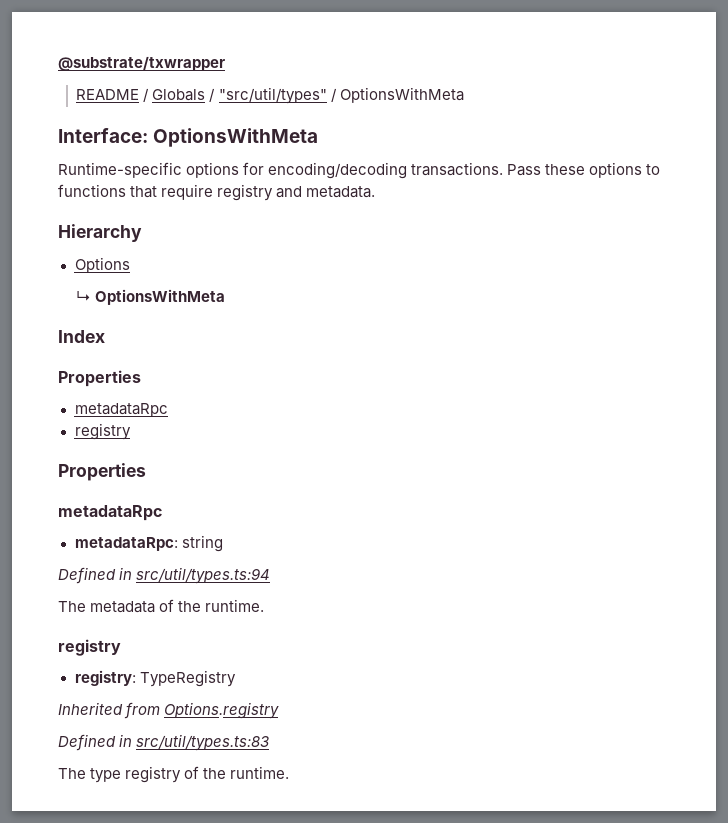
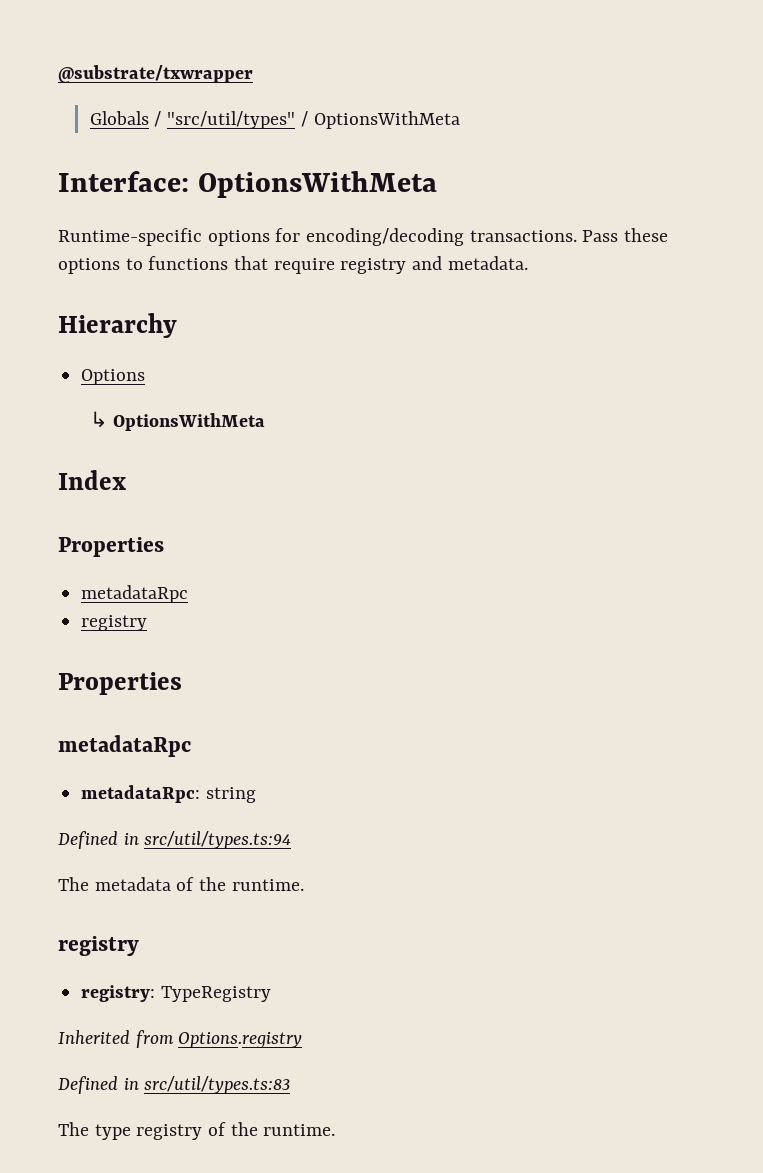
[76,88,150,102] README / -> (253, 74) none

